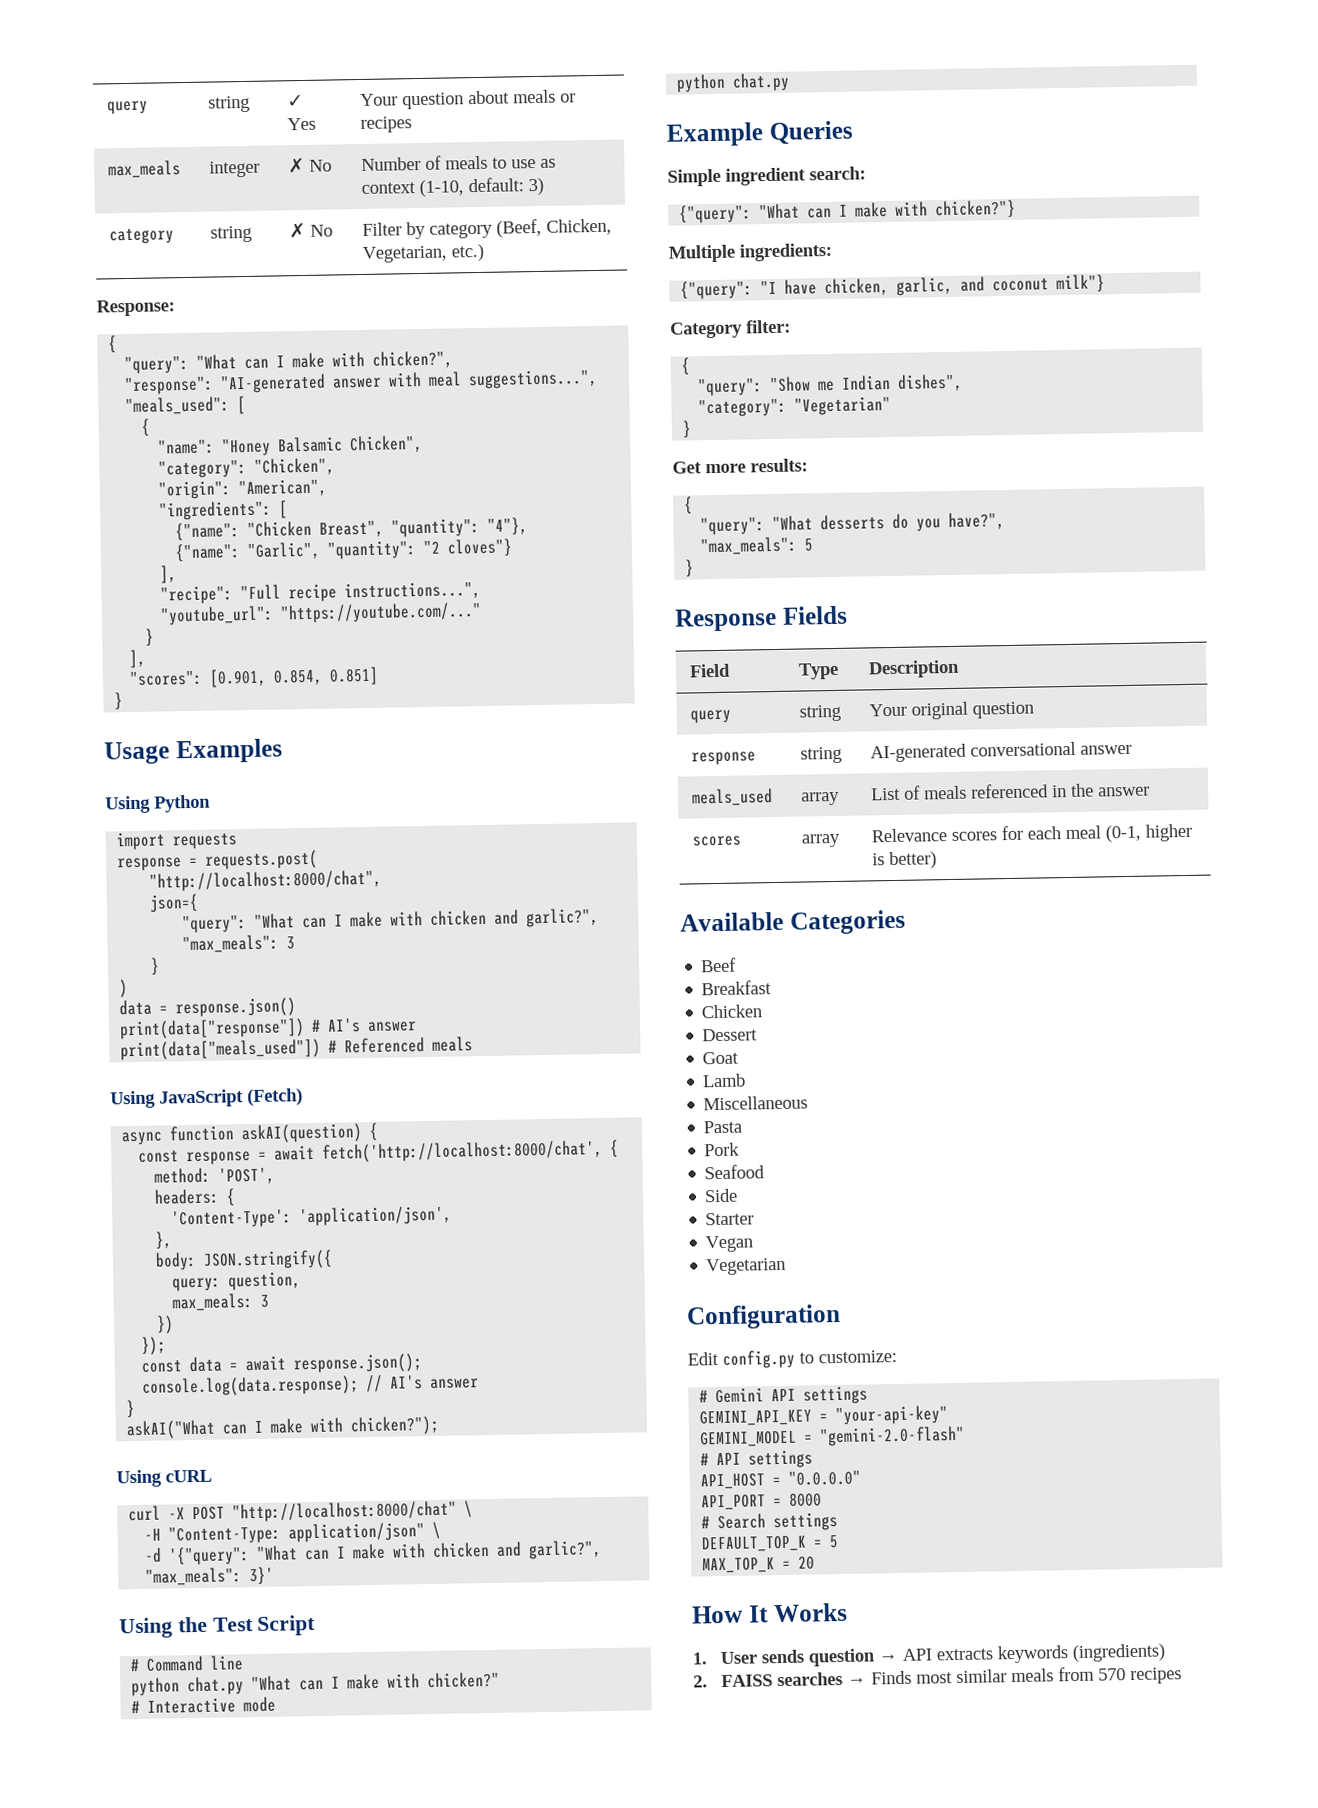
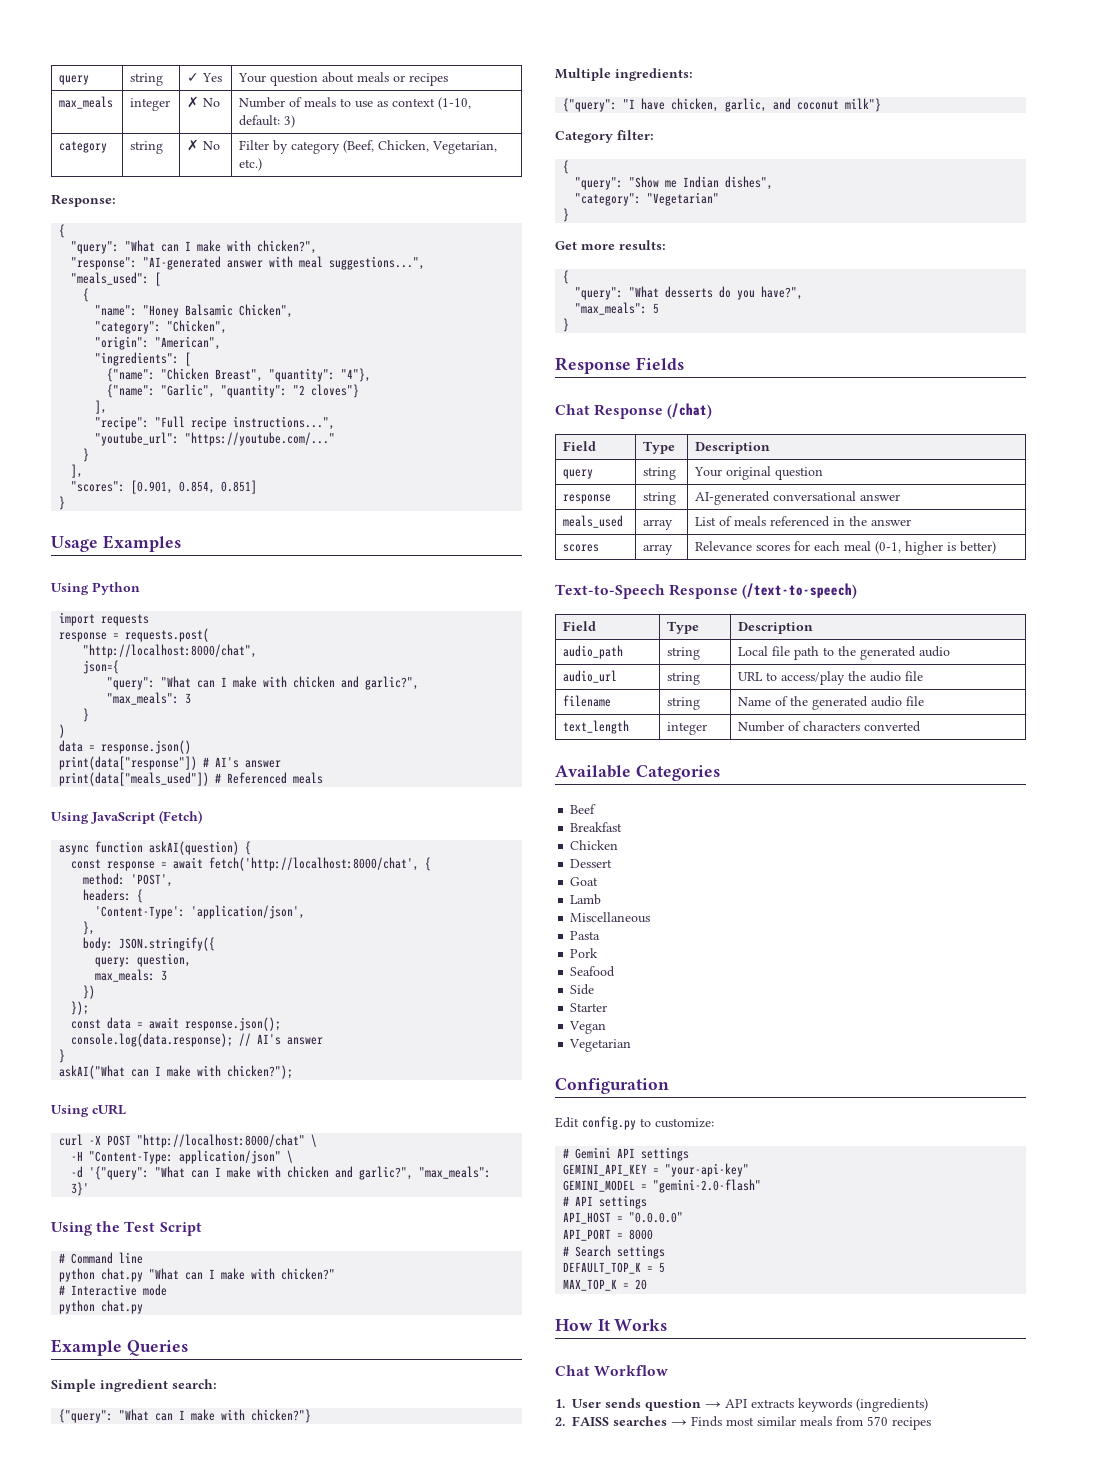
(848, 615) none -> [555,403,713,419] // Chat Response (/chat)
(938, 860) none -> [555,583,858,599] [563,621,597,631] [667,621,700,634] [738,622,814,634] [563,645,624,659] [667,647,701,660] [738,646,951,660] [563,670,618,683] [667,672,701,685] [738,671,924,685] [563,695,612,707] [667,697,701,710] [738,696,925,710] [563,720,630,734] [667,722,708,735] [738,721,922,732] // Text-to-Speech Response (/text-to-speech) // Field | Type | Description // audio_path | string | Local file path to the generated audio // audio_url | string | URL to access/play the audio file // filename | string | Name of the generated audio file // text_length | integer | Number of characters converted
(848, 1612) none -> [555,1365,669,1376] // Chat Workflow

